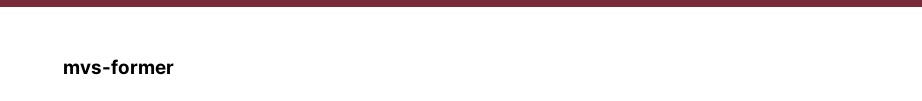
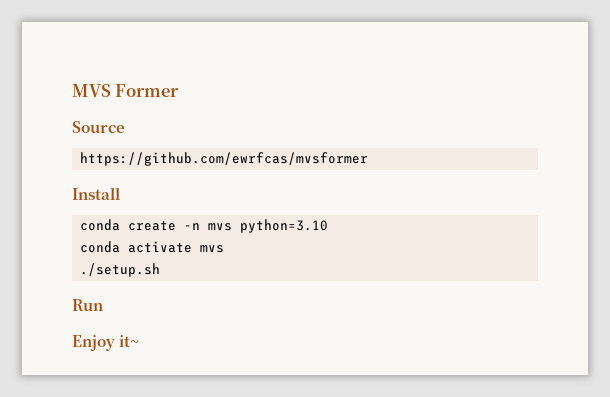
[63,59,174,75] mvs-former -> [72,84,180,97] [72,121,125,133] [80,152,369,166] [72,187,120,200] [80,219,329,233] [80,241,225,253] [80,263,161,277] [72,299,103,311] [72,335,140,351] MVS Former // Source // https://github.com/ewrfcas/mvsformer // Install // conda create -n mvs python=3.10 // conda activate mvs // ./setup.sh // Run // Enjoy it~

